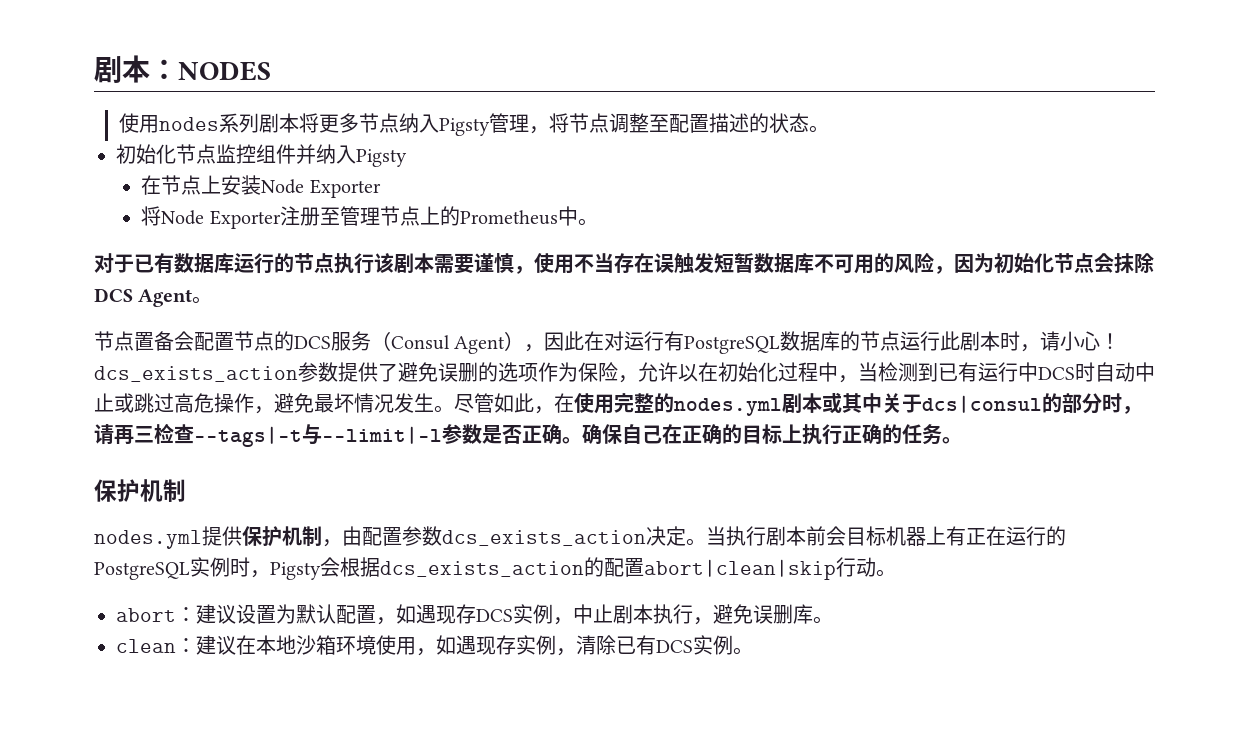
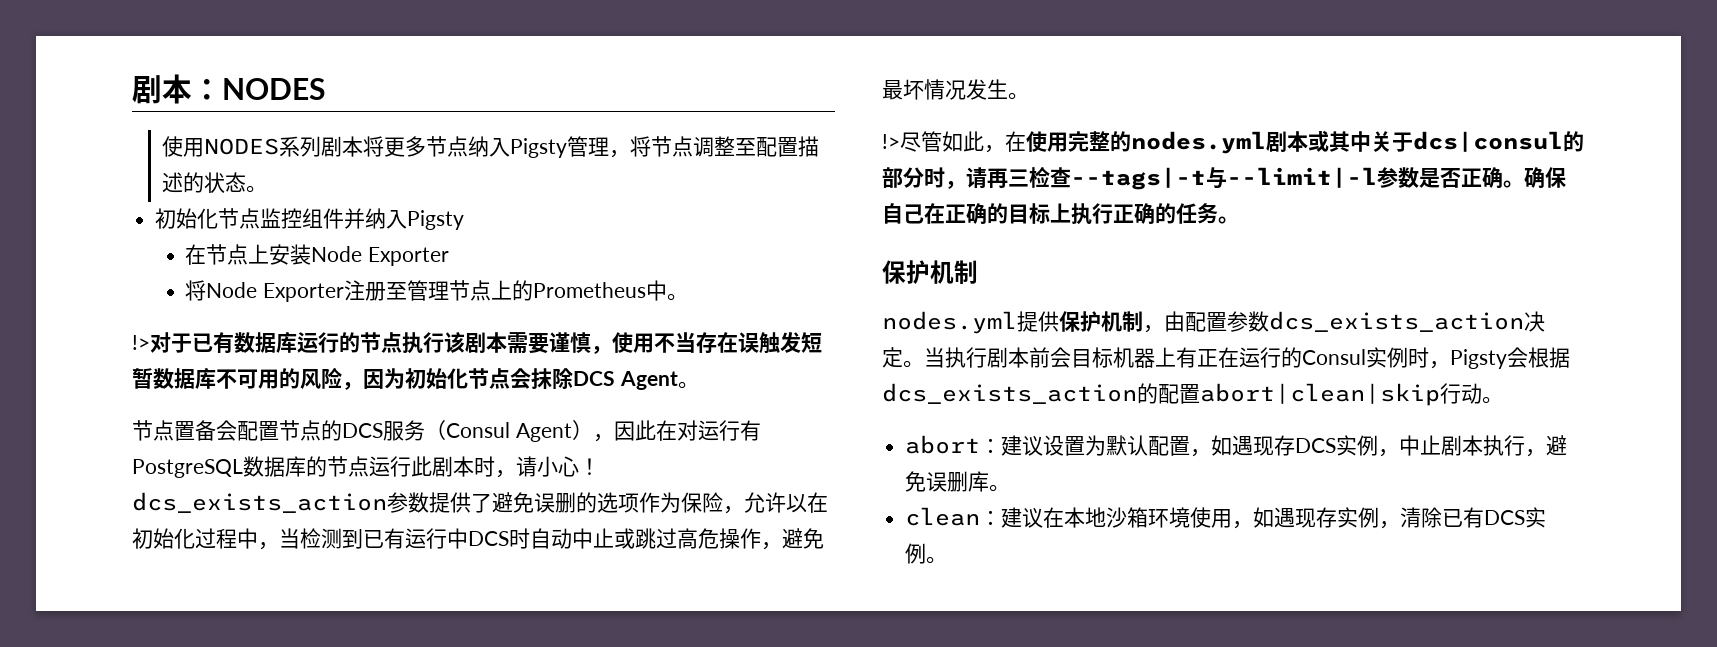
[159,117,220,131] nodes -> [204,138,280,155] NODES
(598, 222) none -> [132,335,150,350] !>
(454, 409) none -> [882,134,900,149] // !>
[94,562,190,580] PostgreSQL -> [1302,349,1366,365] Consul

